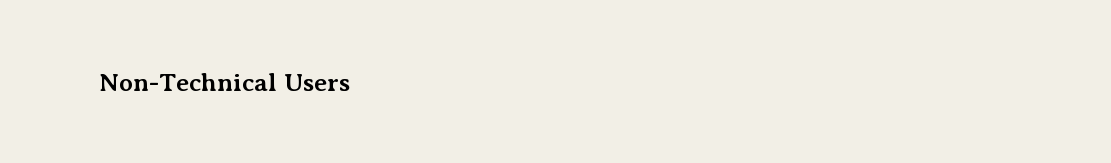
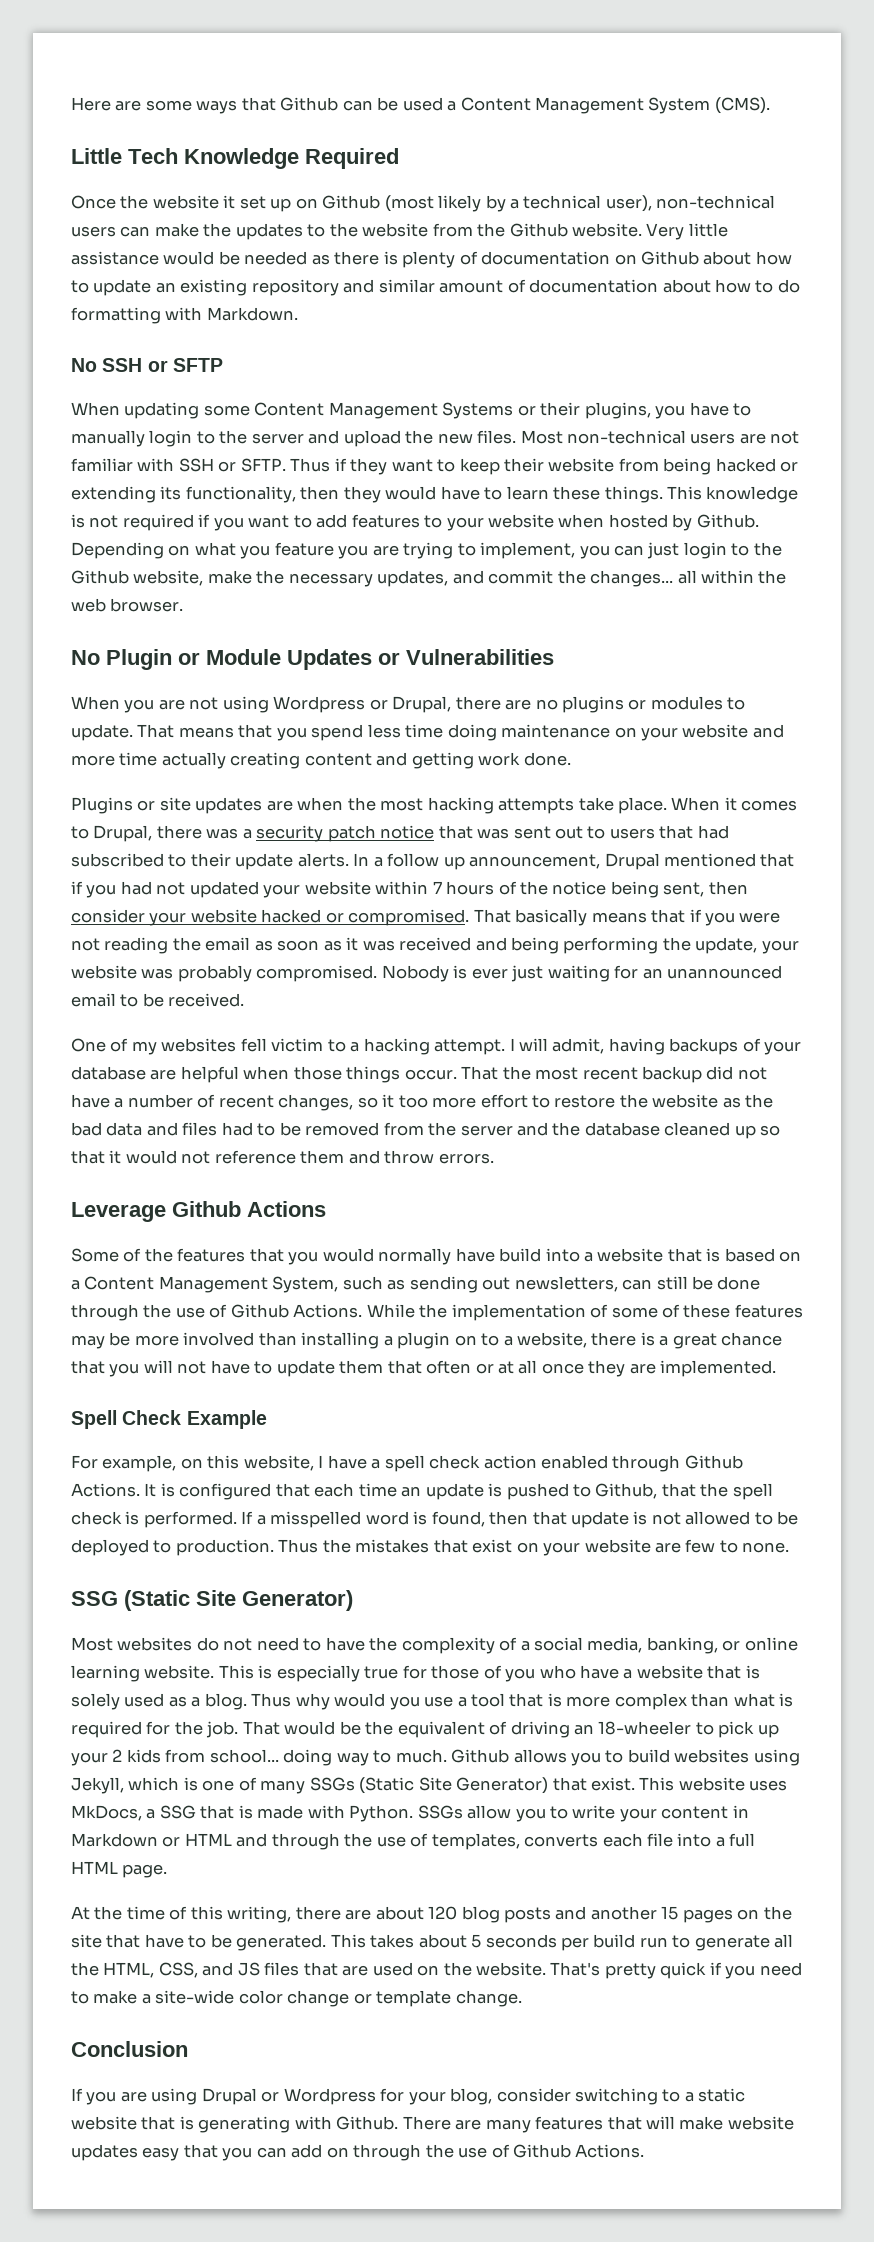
[99,73,350,91] Non-Technical Users -> [71,97,770,114] [71,148,399,169] [71,195,776,212] [71,223,728,240] [71,251,792,268] [71,279,800,296] [71,307,298,324] [71,358,223,372] [71,402,752,419] [71,430,800,447] [71,458,799,475] [71,486,799,503] [71,514,759,531] [71,542,782,559] [71,570,787,587] [71,598,184,612] [71,649,554,670] [71,696,746,713] [71,724,784,741] [71,752,571,769] [71,797,798,814] [71,825,729,842] [71,853,795,870] [71,881,748,898] [71,909,781,926] [71,937,799,954] [71,965,783,982] [71,993,245,1007] [71,1038,802,1055] [71,1066,767,1083] [71,1094,774,1111] [71,1122,781,1139] [71,1150,494,1164] [71,1201,326,1222] [71,1248,802,1265] [71,1276,761,1293] [71,1304,803,1321] [71,1332,783,1349] [71,1360,777,1377] [71,1410,267,1429] [71,1455,743,1472] [71,1483,773,1500] [71,1511,799,1528] [71,1539,790,1556] [71,1590,353,1611] [71,1637,798,1654] [71,1665,760,1682] [71,1693,794,1710] [71,1721,779,1738] [71,1749,800,1766] [71,1777,788,1794] [71,1805,749,1822] [71,1833,756,1850] [71,1861,168,1878] [71,1906,792,1923] [71,1934,794,1951] [71,1962,802,1979] [71,1990,522,2007] [71,2041,188,2057] [71,2088,746,2105] [71,2116,794,2133] [71,2144,645,2161] Here are some ways that Github can be used a Content Management System (CMS). // Little Tech Knowledge Required // Once the website it set up on Github (most likely by a technical user), non-technical users can make the updates to the website from the Github website. Very little assistance would be needed as there is plenty of documentation on Github about how to update an existing repository and similar amount of documentation about how to do formatting with Markdown. // No SSH or SFTP // When updating some Content Management Systems or their plugins, you have to manually login to the server and upload the new files. Most non-technical users are not familiar with SSH or SFTP. Thus if they want to keep their website from being hacked or extending its functionality, then they would have to learn these things. This knowledge is not required if you want to add features to your website when hosted by Github. Depending on what you feature you are trying to implement, you can just login to the Github website, make the necessary updates, and commit the changes... all within the web browser. // No Plugin or Module Updates or Vulnerabilities // When you are not using Wordpress or Drupal, there are no plugins or modules to update. That means that you spend less time doing maintenance on your website and more time actually creating content and getting work done. // Plugins or site updates are when the most hacking attempts take place. When it comes to Drupal, there was a security patch notice that was sent out to users that had subscribed to their update alerts. In a follow up announcement, Drupal mentioned that if you had not updated your website within 7 hours of the notice being sent, then consider your website hacked or compromised. That basically means that if you were not reading the email as soon as it was received and being performing the update, your website was probably compromised. Nobody is ever just waiting for an unannounced email to be received. // One of my websites fell victim to a hacking attempt. I will admit, having backups of your database are helpful when those things occur. That the most recent backup did not have a number of recent changes, so it too more effort to restore the website as the bad data and files had to be removed from the server and the database cleaned up so that it would not reference them and throw errors. // Leverage Github Actions // Some of the features that you would normally have build into a website that is based on a Content Management System, such as sending out newsletters, can still be done through the use of Github Actions. While the implementation of some of these features may be more involved than installing a plugin on to a website, there is a great chance that you will not have to update them that often or at all once they are implemented. // Spell Check Example // For example, on this website, I have a spell check action enabled through Github Actions. It is configured that each time an update is pushed to Github, that the spell check is performed. If a misspelled word is found, then that update is not allowed to be deployed to production. Thus the mistakes that exist on your website are few to none. // SSG (Static Site Generator) // Most websites do not need to have the complexity of a social media, banking, or online learning website. This is especially true for those of you who have a website that is solely used as a blog. Thus why would you use a tool that is more complex than what is required for the job. That would be the equivalent of driving an 18-wheeler to pick up your 2 kids from school... doing way to much. Github allows you to build websites using Jekyll, which is one of many SSGs (Static Site Generator) that exist. This website uses MkDocs, a SSG that is made with Python. SSGs allow you to write your content in Markdown or HTML and through the use of templates, converts each file into a full HTML page. // At the time of this writing, there are about 120 blog posts and another 15 pages on the site that have to be generated. This takes about 5 seconds per build run to generate all the HTML, CSS, and JS files that are used on the website. That's pretty quick if you need to make a site-wide color change or template change. // Conclusion // If you are using Drupal or Wordpress for your blog, consider switching to a static website that is generating with Github. There are many features that will make website updates easy that you can add on through the use of Github Actions.

